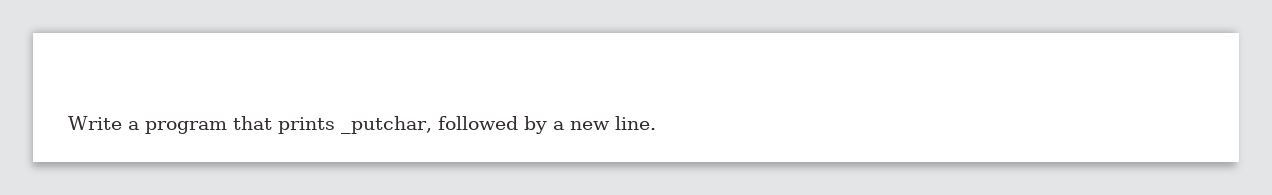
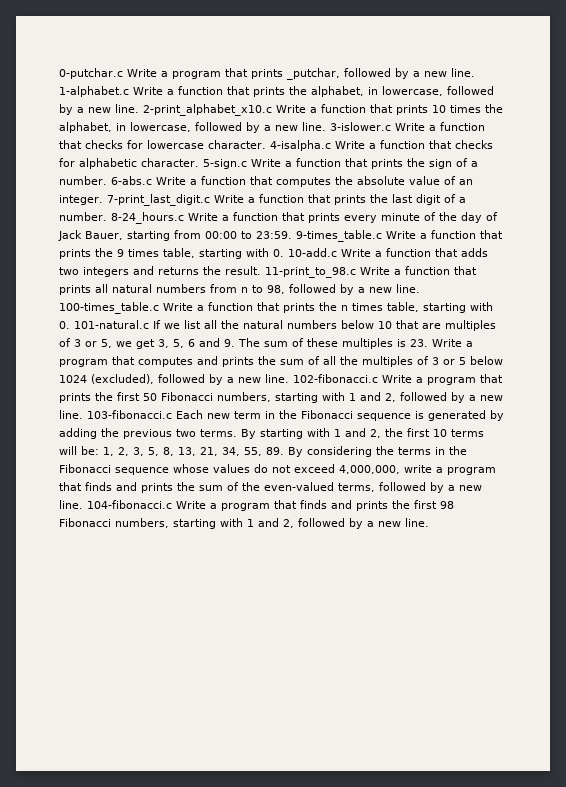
(68, 123) none -> [59,68,123,79] 0-putchar.c
(656, 123) none -> [59,86,494,97] [59,104,503,116] [59,122,485,133] [59,140,493,151] [59,158,478,169] [59,176,473,187] [59,194,466,206] [59,212,498,224] [58,230,503,242] [59,248,488,259] [59,266,477,278] [59,284,420,295] [59,302,493,314] [59,320,496,331] [59,338,473,349] [59,356,503,367] [59,374,503,385] [59,392,503,403] [59,410,504,421] [59,428,484,439] [59,446,467,457] [59,464,496,475] [59,482,482,493] [59,500,454,511] [59,518,429,529] 1-alphabet.c Write a function that prints the alphabet, in lowercase, followed by a new line. 2-print_alphabet_x10.c Write a function that prints 10 times the alphabet, in lowercase, followed by a new line. 3-islower.c Write a function that checks for lowercase character. 4-isalpha.c Write a function that checks for alphabetic character. 5-sign.c Write a function that prints the sign of a number. 6-abs.c Write a function that computes the absolute value of an integer. 7-print_last_digit.c Write a function that prints the last digit of a number. 8-24_hours.c Write a function that prints every minute of the day of Jack Bauer, starting from 00:00 to 23:59. 9-times_table.c Write a function that prints the 9 times table, starting with 0. 10-add.c Write a function that adds two integers and returns the result. 11-print_to_98.c Write a function that prints all natural numbers from n to 98, followed by a new line. 100-times_table.c Write a function that prints the n times table, starting with 0. 101-natural.c If we list all the natural numbers below 10 that are multiples of 3 or 5, we get 3, 5, 6 and 9. The sum of these multiples is 23. Write a program that computes and prints the sum of all the multiples of 3 or 5 below 1024 (excluded), followed by a new line. 102-fibonacci.c Write a program that prints the first 50 Fibonacci numbers, starting with 1 and 2, followed by a new line. 103-fibonacci.c Each new term in the Fibonacci sequence is generated by adding the previous two terms. By starting with 1 and 2, the first 10 terms will be: 1, 2, 3, 5, 8, 13, 21, 34, 55, 89. By considering the terms in the Fibonacci sequence whose values do not exceed 4,000,000, write a program that finds and prints the sum of the even-valued terms, followed by a new line. 104-fibonacci.c Write a program that finds and prints the first 98 Fibonacci numbers, starting with 1 and 2, followed by a new line.

